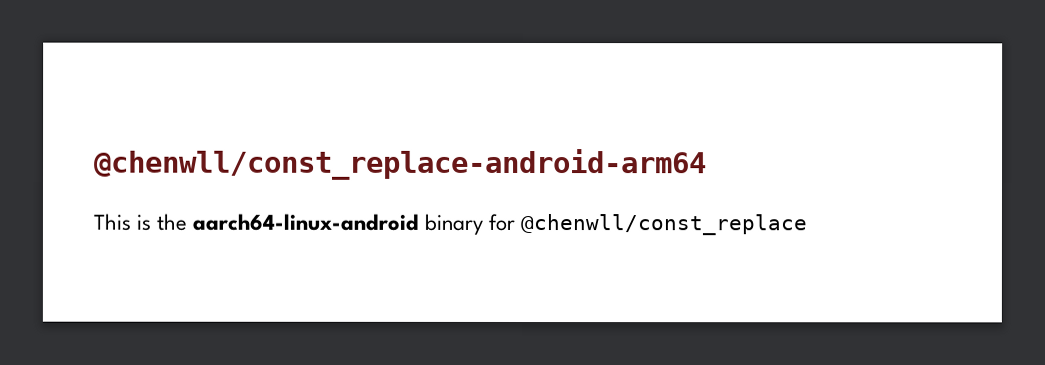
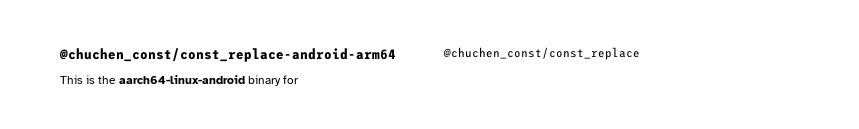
[94,148,707,181] @chenwll/const_replace-android-arm64 -> [60,48,396,62] @chuchen_const/const_replace-android-arm64
[520,213,808,236] @chenwll/const_replace -> [443,47,640,60] @chuchen_const/const_replace

